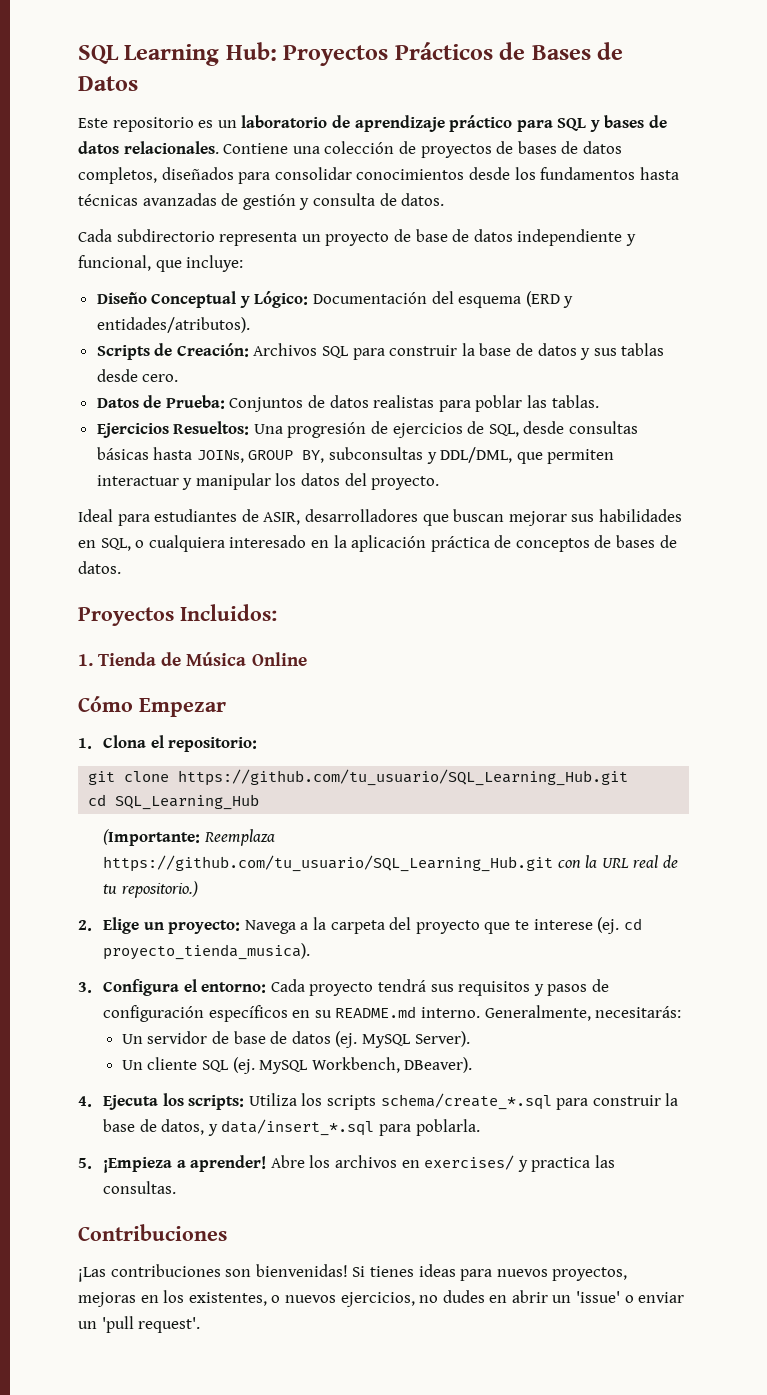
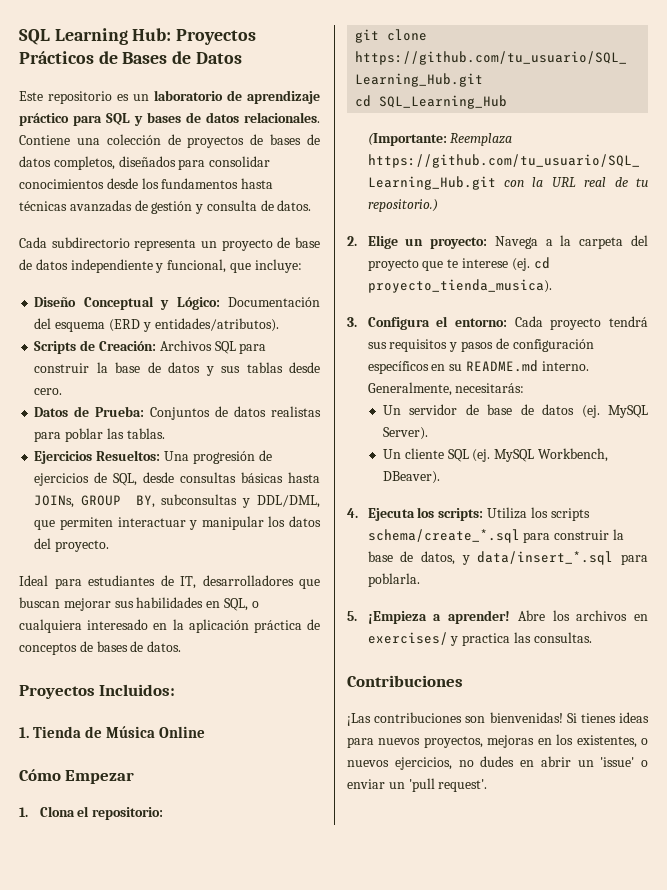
[263,512,301,525] ASIR, -> [180,576,196,589] IT,

